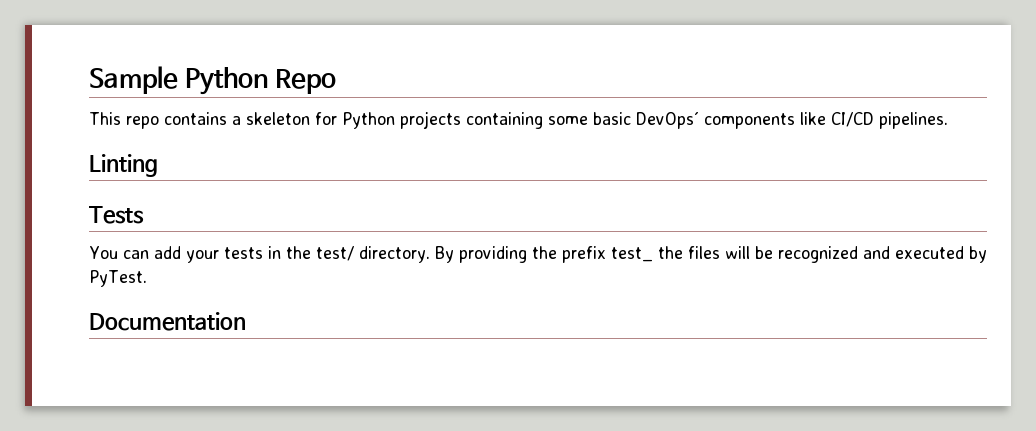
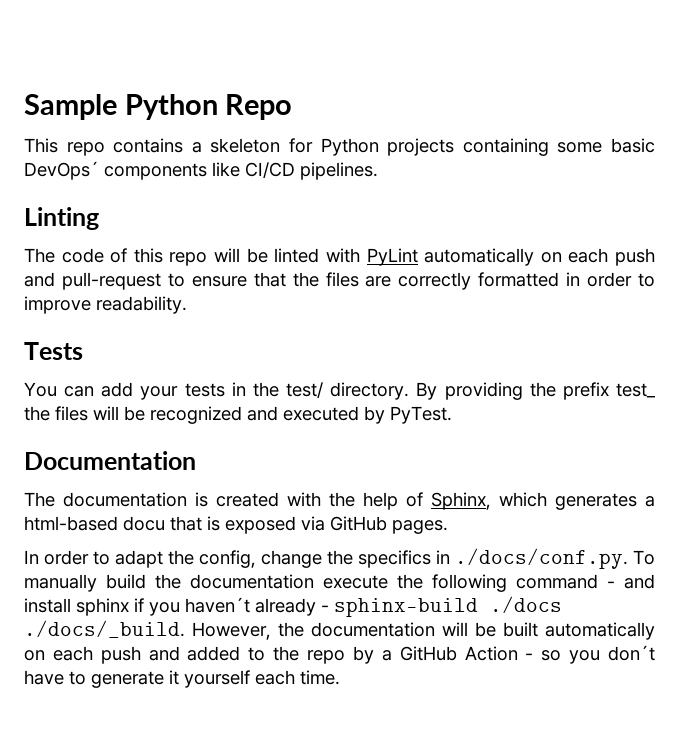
(158, 165) none -> [24,248,656,266] [24,272,655,290] [24,296,187,314] // The code of this repo will be linted with PyLint automatically on each push and pull-request to ensure that the files are correctly formatted in order to improve readability.
(246, 321) none -> [24,492,655,510] [24,516,448,534] [24,548,655,569] [24,574,655,592] [24,596,562,617] [24,620,655,640] [24,645,656,664] [24,670,340,688] // The documentation is created with the help of Sphinx, which generates a html-based docu that is exposed via GitHub pages. // In order to adapt the config, change the specifics in ./docs/conf.py. To manually build the documentation execute the following command - and install sphinx if you haven´t already - sphinx-build ./docs ./docs/_build. However, the documentation will be built automatically on each push and added to the repo by a GitHub Action - so you don´t have to generate it yourself each time.

